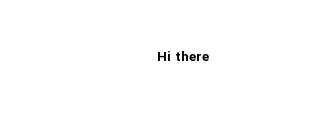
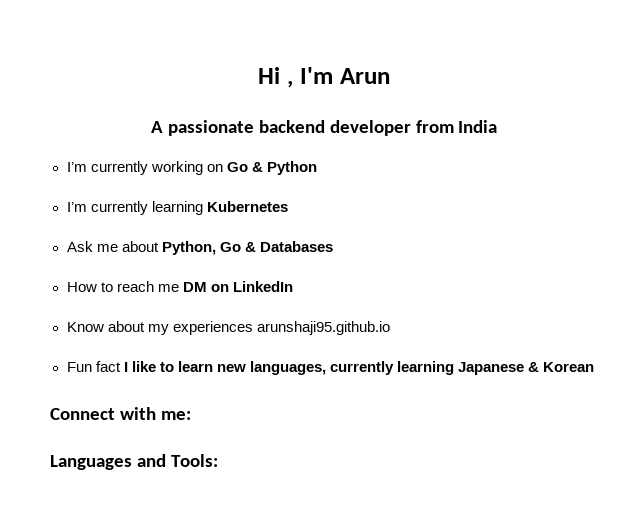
[174,51,209,61] there -> [287,67,390,88] [150,120,498,136] [66,161,317,175] [66,201,288,215] [66,241,333,255] [66,281,293,292] [66,321,390,335] [66,361,595,375] [50,407,191,420] [50,454,218,470] , I'm Arun // A passionate backend developer from India // I’m currently working on Go & Python // I’m currently learning Kubernetes // Ask me about Python, Go & Databases // How to reach me DM on LinkedIn // Know about my experiences arunshaji95.github.io // Fun fact I like to learn new languages, currently learning Japanese & Korean // Connect with me: // Languages and Tools:

